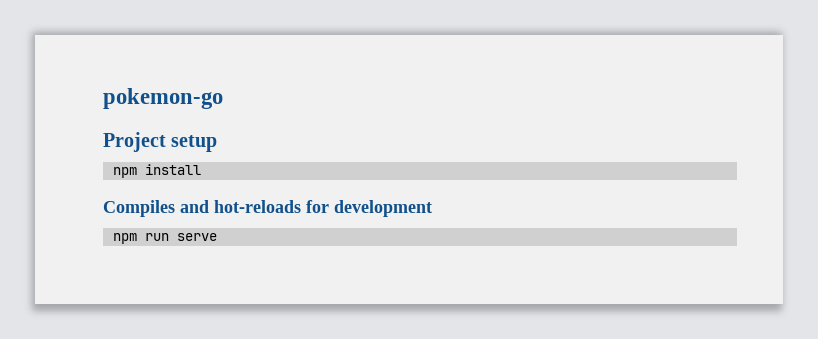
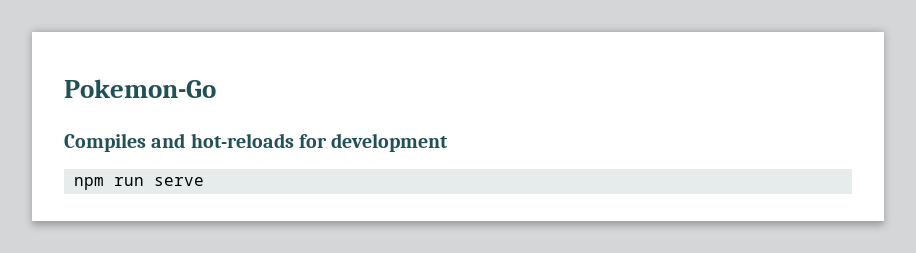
[103,88,223,109] [103,132,218,152] [112,164,201,178] pokemon-go // Project setup // npm install -> [64,79,216,98] Pokemon-Go

